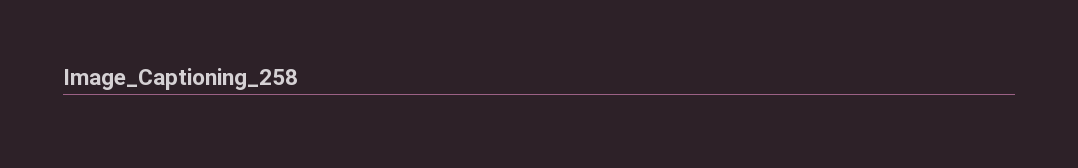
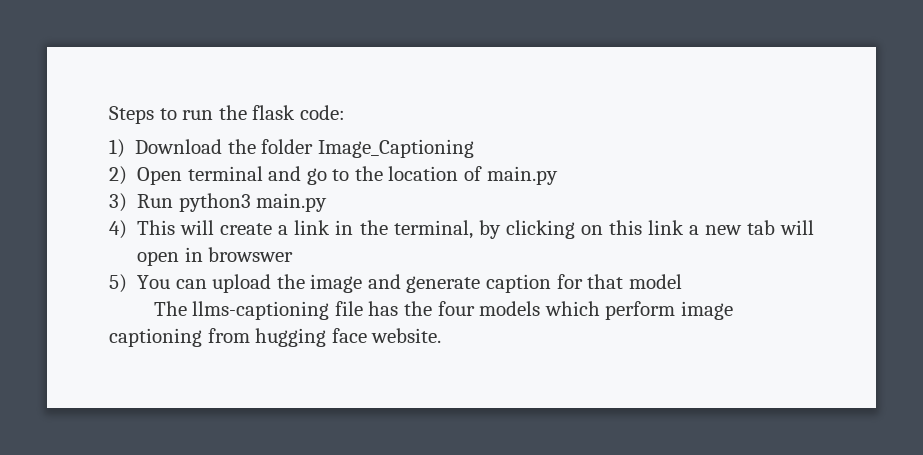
[63,68,298,90] Image_Captioning_258 -> [109,105,345,124] [109,139,474,158] [109,166,558,185] [109,193,328,212] [109,220,814,239] [137,247,294,266] [109,274,682,293] [153,301,733,320] [109,328,442,347] Steps to run the flask code: // 1) Download the folder Image_Captioning // 2) Open terminal and go to the location of main.py // 3) Run python3 main.py // 4) This will create a link in the terminal, by clicking on this link a new tab will open in browswer // 5) You can upload the image and generate caption for that model // The llms-captioning file has the four models which perform image captioning from hugging face website.

